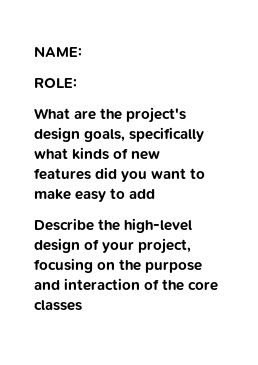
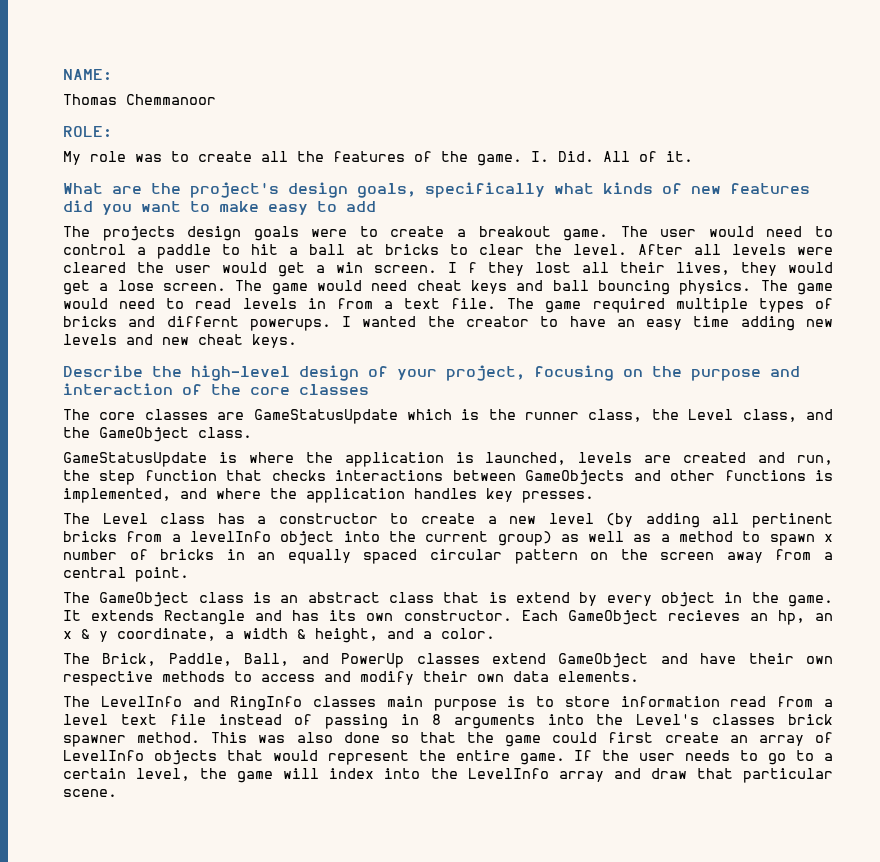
(82, 52) none -> [63,94,216,105] // Thomas Chemmanoor
(77, 83) none -> [63,151,693,166] // My role was to create all the features of the game. I. Did. All of it.
(156, 194) none -> [63,226,833,241] [63,244,833,259] [63,262,833,277] [63,280,833,295] [63,298,833,313] [63,316,834,331] [63,334,297,348] // The projects design goals were to create a breakout game. The user would need to control a paddle to hit a ball at bricks to clear the level. After all levels were cleared the user would get a win screen. I f they lost all their lives, they would get a lose screen. The game would need cheat keys and ball bouncing physics. The game would need to read levels in from a text file. The game required multiple types of bricks and differnt powerups. I wanted the creator to have an easy time adding new levels and new cheat keys.
(82, 305) none -> [63,409,833,424] [63,427,252,442] [63,452,833,467] [63,470,834,485] [63,488,594,503] [63,513,833,528] [63,531,833,546] [63,549,833,564] [63,567,189,582] [63,592,834,607] [63,610,834,625] [63,628,495,643] [63,653,833,668] [63,671,639,686] [63,696,833,711] [63,714,833,729] [63,732,833,747] [63,750,833,765] [63,768,834,783] [63,789,117,797] // The core classes are GameStatusUpdate which is the runner class, the Level class, and the GameObject class. // GameStatusUpdate is where the application is launched, levels are created and run, the step function that checks interactions between GameObjects and other functions is implemented, and where the application handles key presses. // The Level class has a constructor to create a new level (by adding all pertinent bricks from a levelInfo object into the current group) as well as a method to spawn x number of bricks in an equally spaced circular pattern on the screen away from a central point. // The GameObject class is an abstract class that is extend by every object in the game. It extends Rectangle and has its own constructor. Each GameObject recieves an hp, an x & y coordinate, a width & height, and a color. // The Brick, Paddle, Ball, and PowerUp classes extend GameObject and have their own respective methods to access and modify their own data elements. // The LevelInfo and RingInfo classes main purpose is to store information read from a level text file instead of passing in 8 arguments into the Level's classes brick spawner method. This was also done so that the game could first create an array of LevelInfo objects that would represent the entire game. If the user needs to go to a certain level, the game will index into the LevelInfo array and draw that particular scene.

